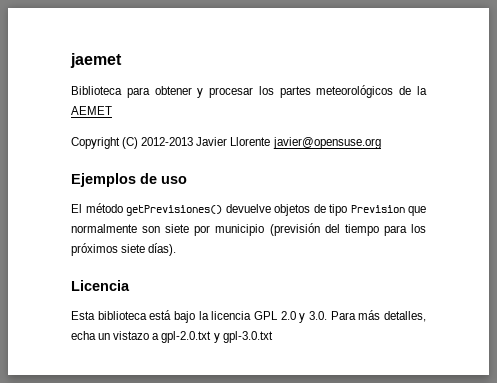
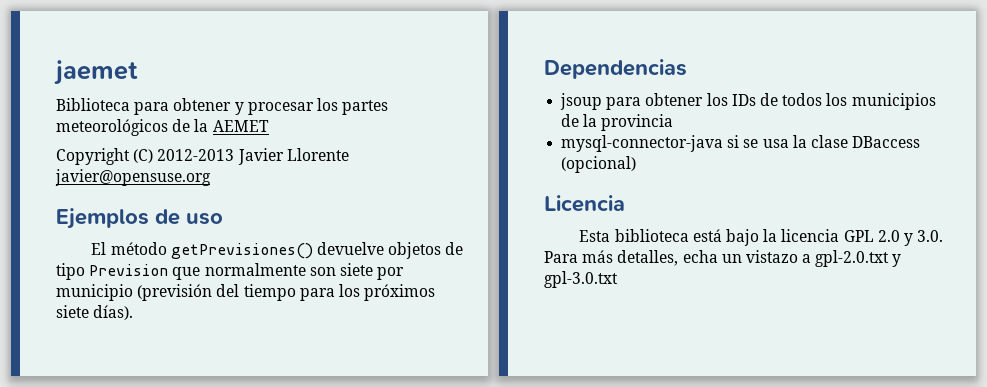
(177, 249) none -> [544,59,687,79] [560,93,936,110] [561,114,674,131] [561,135,921,152] [561,156,637,173] // Dependencias // jsoup para obtener los IDs de todos los municipios de la provincia // mysql-connector-java si se usa la clase DBaccess (opcional)

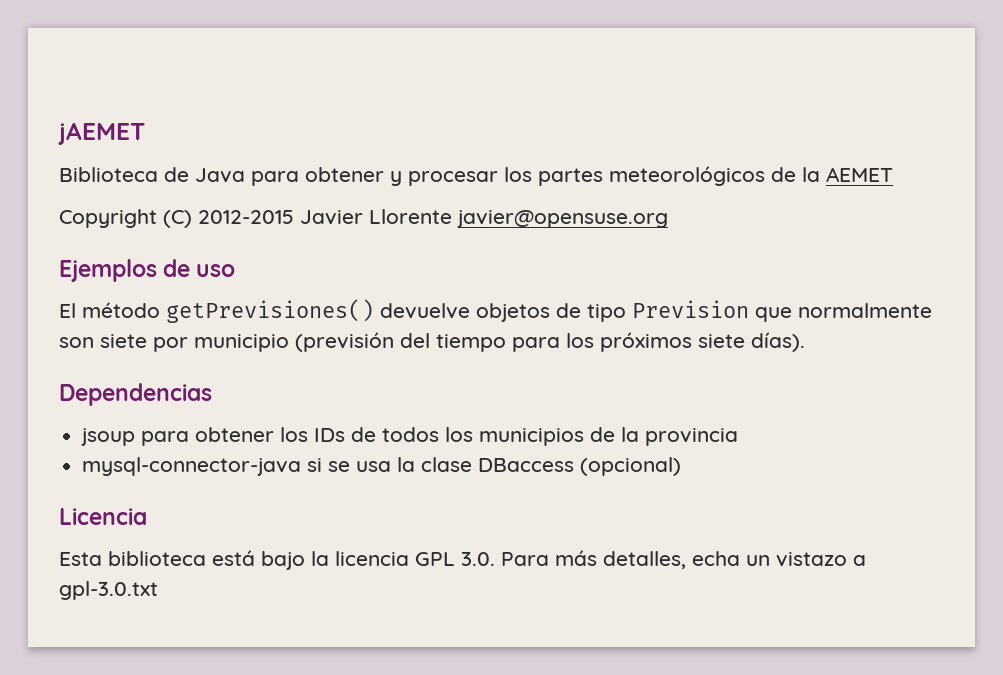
[54,60,138,85] jaemet -> [58,122,145,145] jAEMET
(130, 104) none -> [164,167,245,183] de Java
[157,149,235,161] 2012-2013 -> [198,210,294,224] 2012-2015
[877,230,913,246] 2.0 y -> (455, 559) none
[815,250,902,267] gpl-2.0.txt y -> (866, 560) none

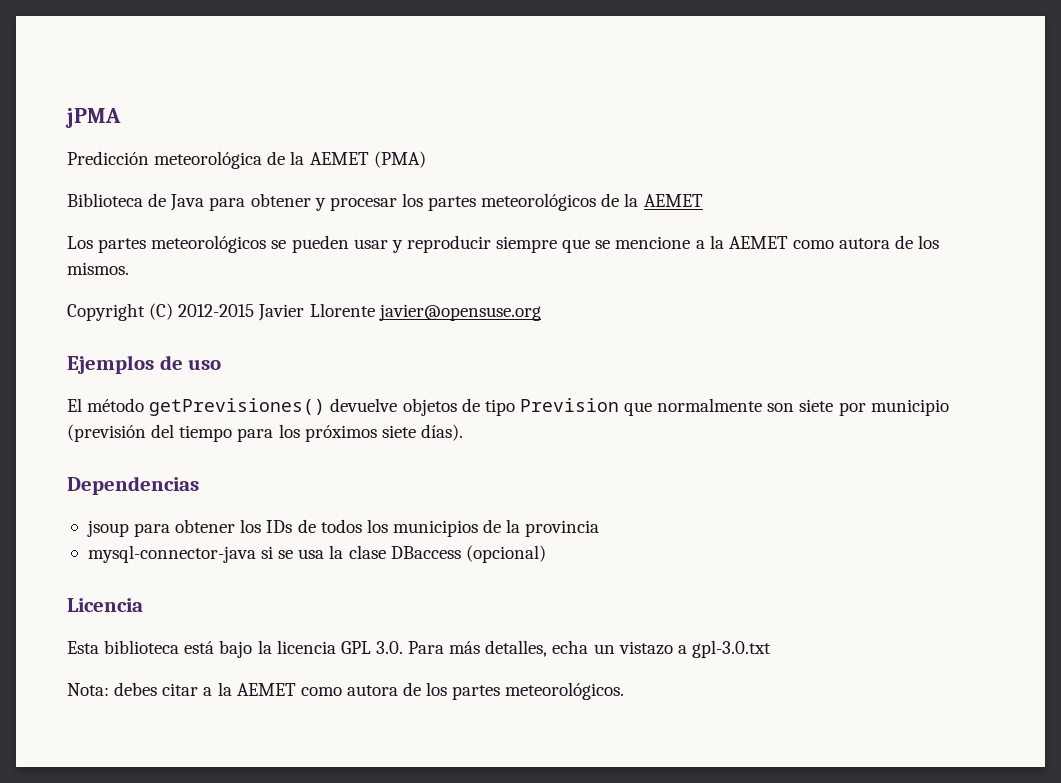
[58,122,145,145] jAEMET -> [65,108,121,128] [67,151,426,169] jPMA // Predicción meteorológica de la AEMET (PMA)
(893, 174) none -> [67,235,940,253] [67,262,129,275] // Los partes meteorológicos se pueden usar y reproducir siempre que se mencione a la AEMET como autora de los mismos.
(158, 590) none -> [67,682,625,700] // Nota: debes citar a la AEMET como autora de los partes meteorológicos.

